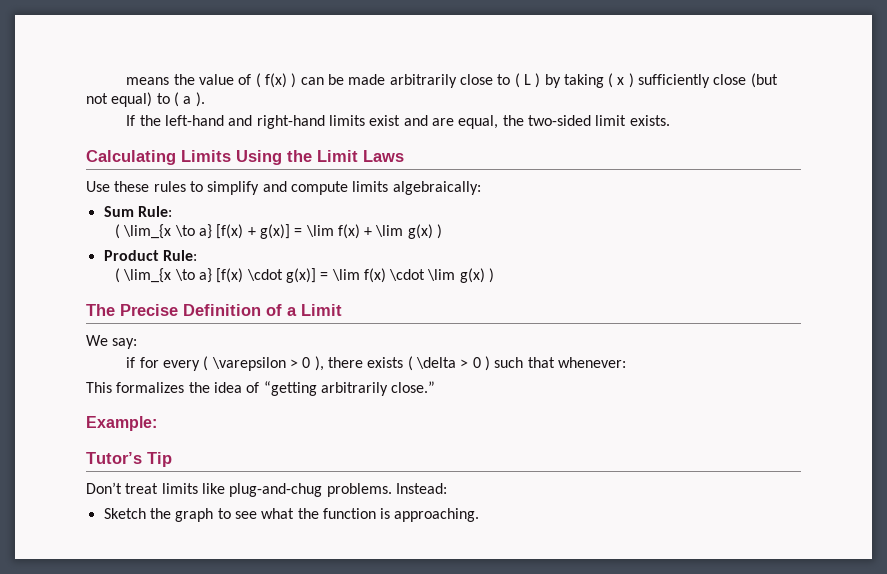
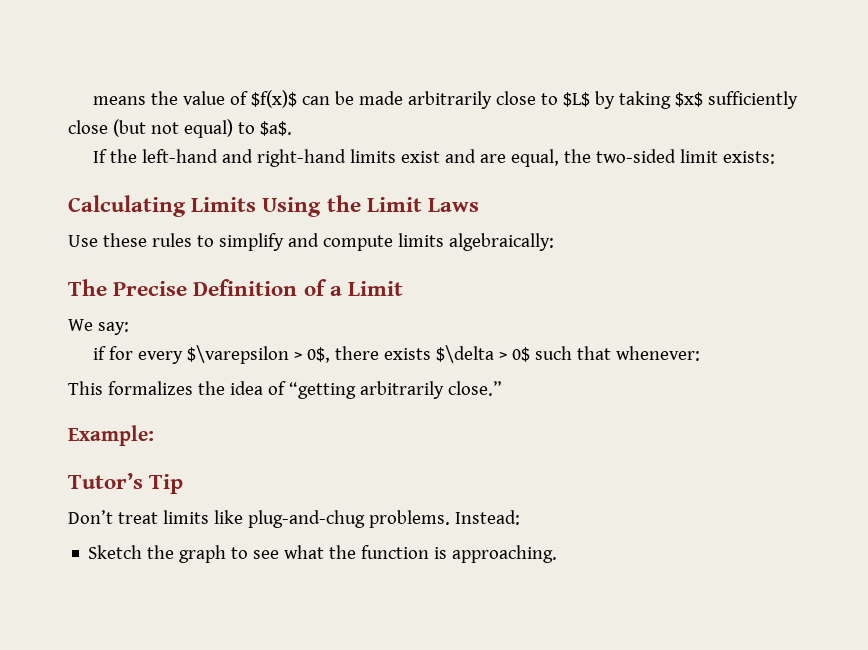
[255,73,297,88] ( f(x) ) -> [250,90,297,108] $f(x)$
[514,73,634,88] ( L ) by taking ( x ) -> [562,91,703,109] $L$ by taking $x$
[173,92,205,107] ( a ). -> [259,121,292,136] $a$.
[629,115,670,126] exists. -> [722,151,775,164] exists:
[103,206,172,217] [114,224,443,239] [103,250,197,261] [114,268,495,283] // Sum Rule: // ( \lim_{x \to a} [f(x) + g(x)] = \lim f(x) + \lim g(x) ) // Product Rule: // ( \lim_{x \to a} [f(x) \cdot g(x)] = \lim f(x) \cdot \lim g(x) ) -> (554, 242) none
[203,356,490,371] ( \varepsilon > 0 ), there exists ( \delta > 0 ) -> [186,345,530,364] $\varepsilon > 0$, there exists $\delta > 0$

